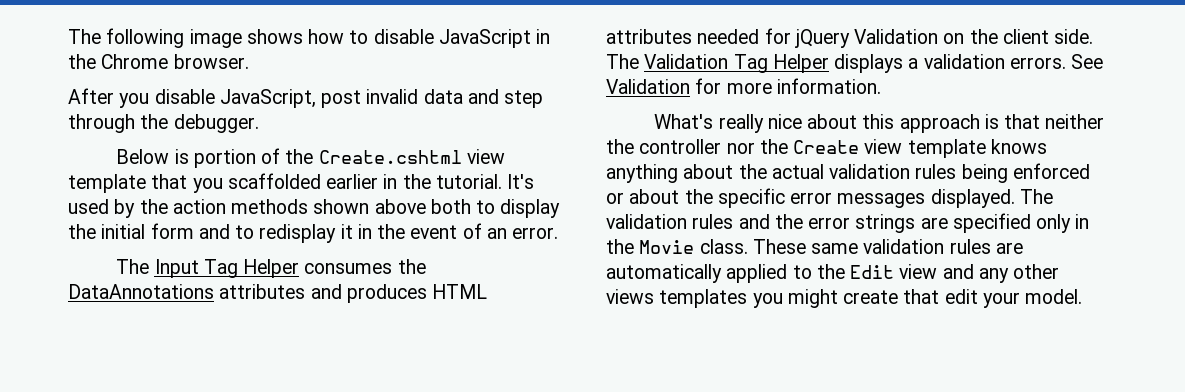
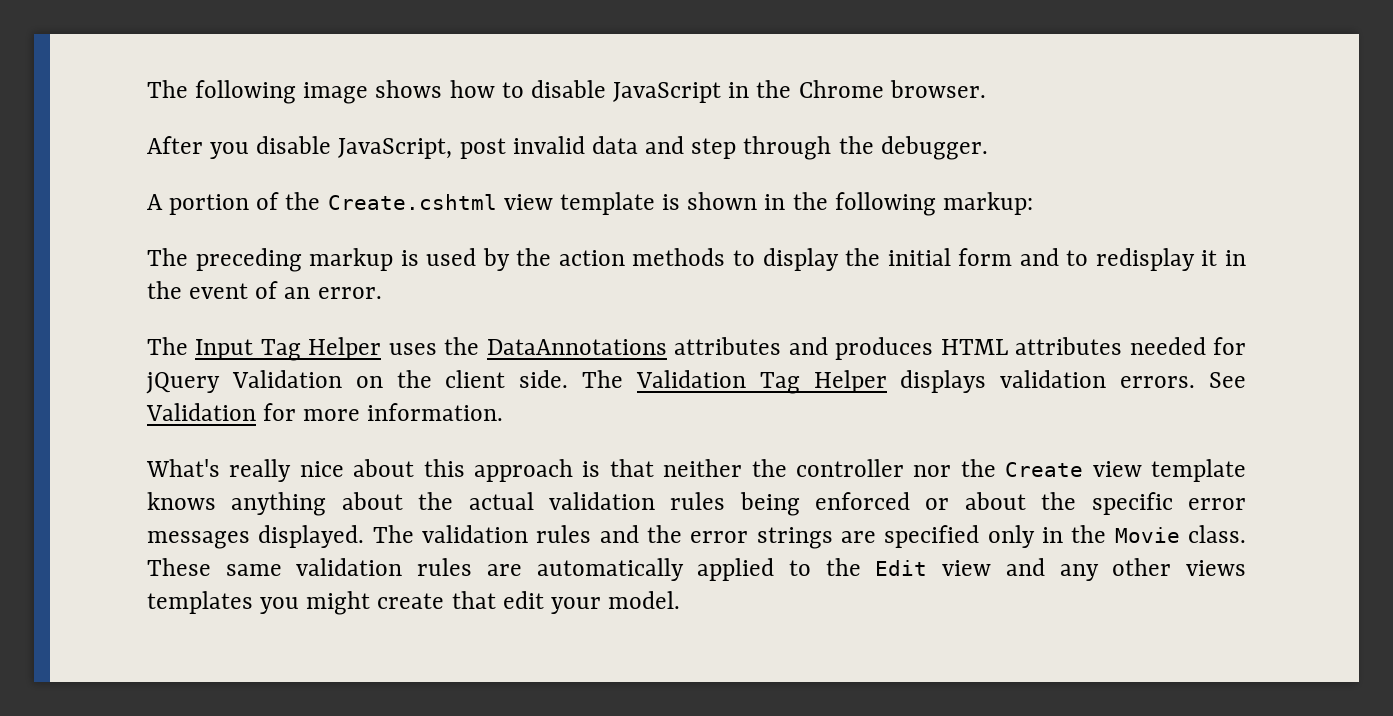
[116,149,189,164] Below is -> [147,194,163,210] A
[151,173,535,193] that you scaffolded earlier in the tutorial. It's -> [662,192,1033,216] [147,248,419,272] is shown in the following markup: // The preceding markup is
[313,199,471,214] shown above both -> (726, 257) none
[304,263,393,274] consumes -> [388,343,437,355] uses
[908,58,919,69] a -> (987, 381) none

